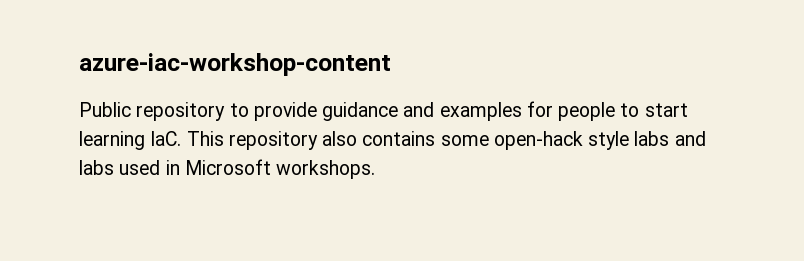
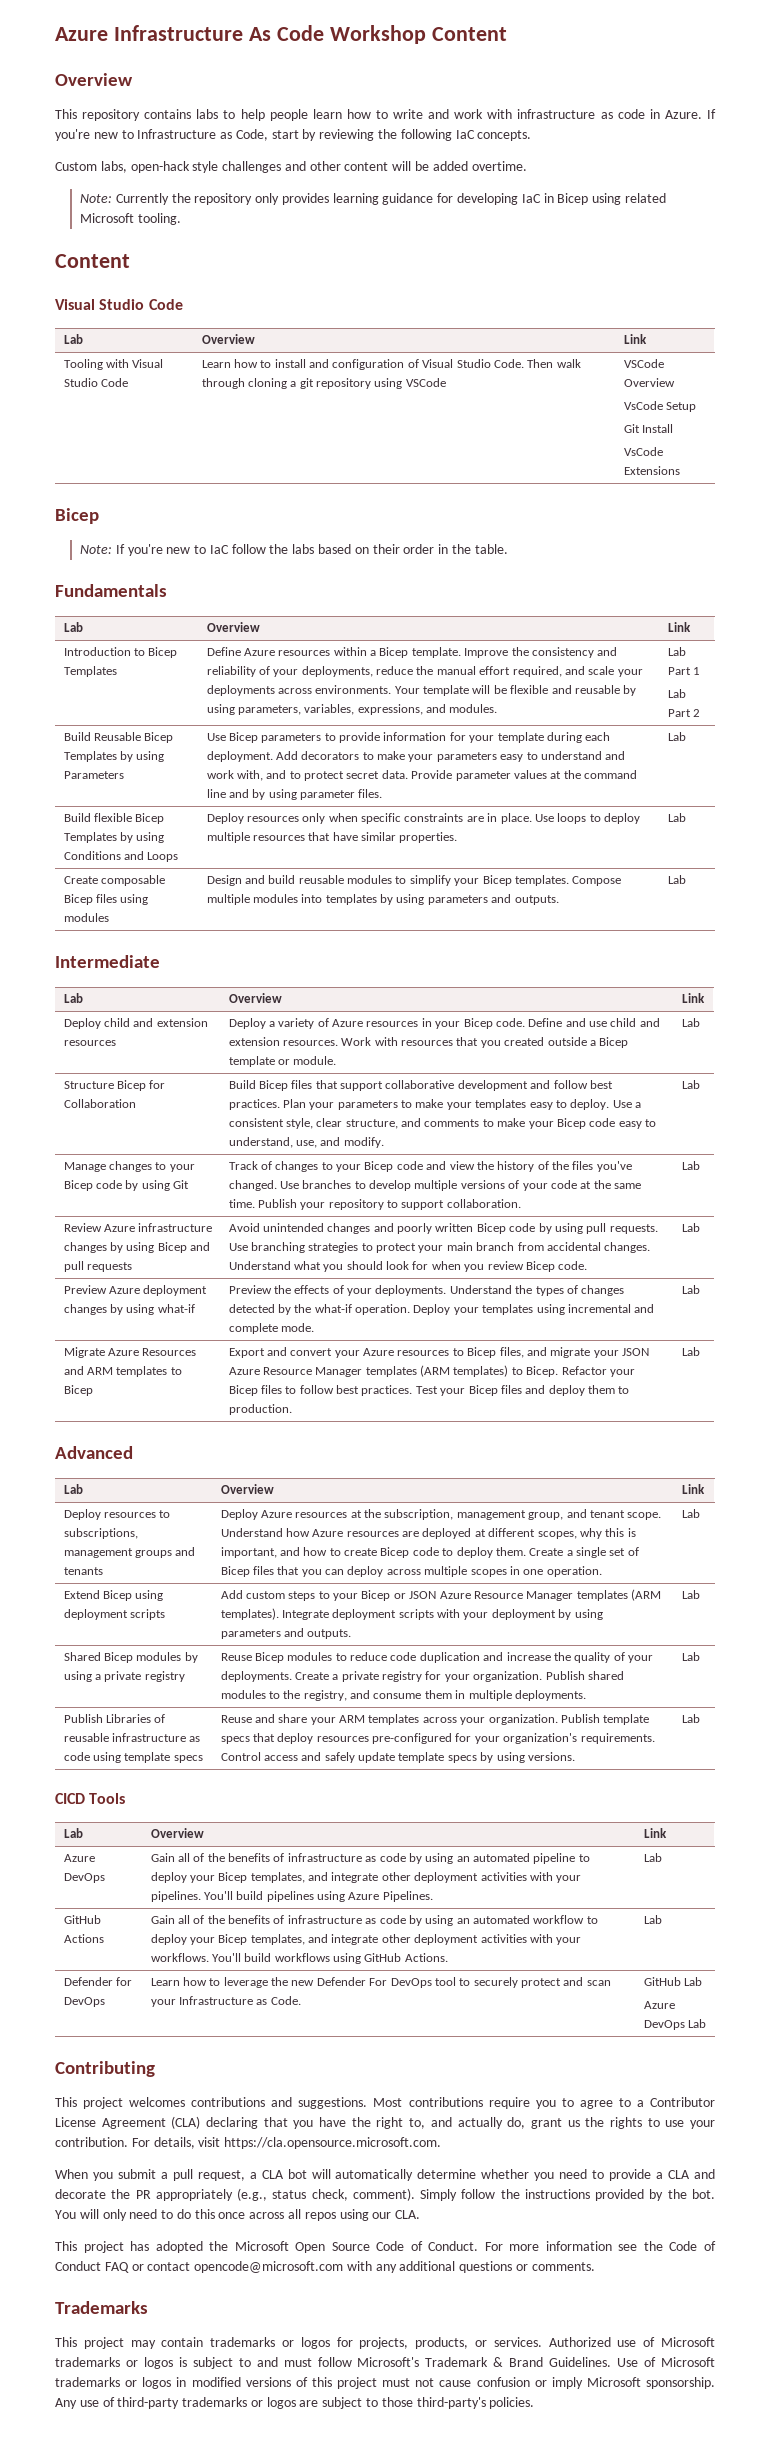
[79,53,391,76] [79,101,688,121] [79,131,706,150] [79,159,376,179] azure-iac-workshop-content // Public repository to provide guidance and examples for people to start learning IaC. This repository also contains some open-hack style labs and labs used in Microsoft workshops. -> [55,25,507,44] [55,73,133,86] [55,109,716,121] [55,129,532,141] [55,161,527,173] [79,193,666,205] [79,213,181,225] [55,254,130,268] [55,299,183,310] [63,334,83,344] [201,334,255,344] [623,334,647,344] [63,359,164,370] [63,378,128,387] [201,359,581,370] [201,378,446,389] [623,359,664,368] [623,378,675,387] [623,401,696,412] [623,424,673,433] [623,447,663,456] [623,466,680,475] [55,508,99,524] [79,544,508,556] [55,584,167,597] [63,622,83,632] [206,622,260,632] [667,622,691,632] [63,647,178,658] [63,666,117,677] [206,647,618,658] [206,666,643,677] [206,685,637,696] [206,704,498,715] [667,647,686,656] [667,667,700,675] [667,689,686,698] [667,709,700,717] [63,732,174,743] [63,751,165,762] [63,771,124,779] [206,732,611,743] [206,751,626,762] [206,770,638,781] [206,789,383,800] [667,732,686,741] [63,813,165,824] [63,832,165,843] [63,851,179,862] [206,813,641,824] [206,832,458,843] [667,813,686,822] [63,875,165,886] [63,894,149,905] [63,913,109,922] [206,875,622,886] [206,894,559,905] [667,875,686,884] [55,955,160,968] [63,993,83,1003] [228,993,282,1003] [681,993,705,1003] [63,1018,208,1029] [63,1040,116,1046] [228,1018,660,1029] [228,1037,629,1048] [228,1056,337,1067] [681,1018,700,1027] [63,1080,166,1091] [63,1099,136,1108] [228,1080,613,1091] [228,1099,642,1110] [228,1118,657,1129] [228,1137,384,1148] [681,1080,700,1089] [63,1161,195,1172] [63,1180,190,1191] [228,1161,632,1172] [228,1180,642,1191] [228,1199,521,1210] [681,1161,700,1170] [63,1223,213,1232] [63,1242,211,1253] [63,1261,132,1272] [228,1223,658,1234] [228,1242,651,1253] [228,1261,588,1272] [681,1223,700,1232] [63,1285,208,1296] [63,1304,195,1315] [228,1285,625,1296] [228,1304,655,1315] [228,1323,314,1334] [681,1285,700,1294] [63,1347,197,1358] [63,1366,182,1377] [63,1385,93,1396] [228,1347,650,1358] [228,1365,635,1377] [228,1385,630,1396] [228,1404,292,1415] [681,1347,700,1356] [55,1446,133,1459] [63,1484,83,1494] [220,1484,274,1494] [681,1484,705,1494] [63,1509,171,1520] [63,1528,138,1539] [63,1547,196,1558] [63,1567,103,1575] [220,1509,662,1520] [220,1528,636,1539] [220,1547,639,1558] [220,1566,602,1577] [681,1509,700,1518] [63,1590,164,1601] [63,1609,165,1620] [220,1589,662,1601] [220,1608,603,1620] [220,1628,352,1639] [681,1590,700,1599] [63,1652,198,1663] [63,1671,185,1682] [220,1652,654,1663] [220,1671,624,1682] [220,1690,586,1701] [681,1652,700,1661] [63,1714,166,1723] [63,1733,201,1742] [63,1752,203,1763] [220,1714,650,1725] [220,1733,655,1744] [220,1752,575,1763] [681,1714,700,1723] [55,1793,126,1804] [63,1828,83,1838] [150,1828,204,1838] [643,1828,667,1838] [63,1854,95,1862] [63,1873,105,1883] [150,1853,590,1864] [150,1872,582,1883] [150,1891,433,1902] [643,1853,662,1862] [63,1915,101,1924] [63,1934,104,1943] [150,1915,598,1926] [150,1934,582,1945] [150,1953,448,1964] [643,1915,662,1924] [63,1977,132,1986] [63,1997,105,2007] [150,1977,611,1988] [150,1996,301,2007] [643,1977,702,1986] [643,2001,675,2009] [643,2019,706,2030] [55,2061,155,2077] [55,2097,715,2109] [55,2116,716,2129] [55,2137,442,2149] [55,2169,715,2181] [55,2188,715,2201] [55,2209,421,2221] [55,2241,716,2253] [55,2261,595,2273] [55,2301,148,2314] [55,2337,715,2349] [55,2357,715,2369] [55,2377,715,2389] [55,2397,535,2409] Azure Infrastructure As Code Workshop Content // Overview // This repository contains labs to help people learn how to write and work with infrastructure as code in Azure. If you're new to Infrastructure as Code, start by reviewing the following IaC concepts. // Custom labs, open-hack style challenges and other content will be added overtime. // Note: Currently the repository only provides learning guidance for developing IaC in Bicep using related Microsoft tooling. // Content // Visual Studio Code // Lab | Overview | Link // Tooling with Visual Studio Code | Learn how to install and configuration of Visual Studio Code. Then walk through cloning a git repository using VSCode | VSCode Overview // VsCode Setup // Git Install // VsCode Extensions // Bicep // Note: If you're new to IaC follow the labs based on their order in the table. // Fundamentals // Lab | Overview | Link // Introduction to Bicep Templates | Define Azure resources within a Bicep template. Improve the consistency and reliability of your deployments, reduce the manual effort required, and scale your deployments across environments. Your template will be flexible and reusable by using parameters, variables, expressions, and modules. | Lab Part 1 // Lab Part 2 // Build Reusable Bicep Templates by using Parameters | Use Bicep parameters to provide information for your template during each deployment. Add decorators to make your parameters easy to understand and work with, and to protect secret data. Provide parameter values at the command line and by using parameter files. | Lab // Build flexible Bicep Templates by using Conditions and Loops | Deploy resources only when specific constraints are in place. Use loops to deploy multiple resources that have similar properties. | Lab // Create composable Bicep files using modules | Design and build reusable modules to simplify your Bicep templates. Compose multiple modules into templates by using parameters and outputs. | Lab // Intermediate // Lab | Overview | Link // Deploy child and extension resources | Deploy a variety of Azure resources in your Bicep code. Define and use child and extension resources. Work with resources that you created outside a Bicep template or module. | Lab // Structure Bicep for Collaboration | Build Bicep files that support collaborative development and follow best practices. Plan your parameters to make your templates easy to deploy. Use a consistent style, clear structure, and comments to make your Bicep code easy to understand, use, and modify. | Lab // Manage changes to your Bicep code by using Git | Track of changes to your Bicep code and view the history of the files you've changed. Use branches to develop multiple versions of your code at the same time. Publish your repository to support collaboration. | Lab // Review Azure infrastructure changes by using Bicep and pull requests | Avoid unintended changes and poorly written Bicep code by using pull requests. Use branching strategies to protect your main branch from accidental changes. Understand what you should look for when you review Bicep code. | Lab // Preview Azure deployment changes by using what-if | Preview the effects of your deployments. Understand the types of changes detected by the what-if operation. Deploy your templates using incremental and complete mode. | Lab // Migrate Azure Resources and ARM templates to Bicep | Export and convert your Azure resources to Bicep files, and migrate your JSON Azure Resource Manager templates (ARM templates) to Bicep. Refactor your Bicep files to follow best practices. Test your Bicep files and deploy them to production. | Lab // Advanced // Lab | Overview | Link // Deploy resources to subscriptions, management groups and tenants | Deploy Azure resources at the subscription, management group, and tenant scope. Understand how Azure resources are deployed at different scopes, why this is important, and how to create Bicep code to deploy them. Create a single set of Bicep files that you can deploy across multiple scopes in one operation. | Lab // Extend Bicep using deployment scripts | Add custom steps to your Bicep or JSON Azure Resource Manager templates (ARM templates). Integrate deployment scripts with your deployment by using parameters and outputs. | Lab // Shared Bicep modules by using a private registry | Reuse Bicep modules to reduce code duplication and increase the quality of your deployments. Create a private registry for your organization. Publish shared modules to the registry, and consume them in multiple deployments. | Lab // Publish Libraries of reusable infrastructure as code using template specs | Reuse and share your ARM templates across your organization. Publish template specs that deploy resources pre-configured for your organization's requirements. Control access and safely update template specs by using versions. | Lab // CICD Tools // Lab | Overview | Link // Azure DevOps | Gain all of the benefits of infrastructure as code by using an automated pipeline to deploy your Bicep templates, and integrate other deployment activities with your pipelines. You'll build pipelines using Azure Pipelines. | Lab // GitHub Actions | Gain all of the benefits of infrastructure as code by using an automated workflow to deploy your Bicep templates, and integrate other deployment activities with your workflows. You'll build workflows using GitHub Actions. | Lab // Defender for DevOps | Learn how to leverage the new Defender For DevOps tool to securely protect and scan your Infrastructure as Code. | GitHub Lab // Azure DevOps Lab // Contributing // This project welcomes contributions and suggestions. Most contributions require you to agree to a Contributor License Agreement (CLA) declaring that you have the right to, and actually do, grant us the rights to use your contribution. For details, visit https://cla.opensource.microsoft.com. // When you submit a pull request, a CLA bot will automatically determine whether you need to provide a CLA and decorate the PR appropriately (e.g., status check, comment). Simply follow the instructions provided by the bot. You will only need to do this once across all repos using our CLA. // This project has adopted the Microsoft Open Source Code of Conduct. For more information see the Code of Conduct FAQ or contact opencode@microsoft.com with any additional questions or comments. // Trademarks // This project may contain trademarks or logos for projects, products, or services. Authorized use of Microsoft trademarks or logos is subject to and must follow Microsoft's Trademark & Brand Guidelines. Use of Microsoft trademarks or logos in modified versions of this project must not cause confusion or imply Microsoft sponsorship. Any use of third-party trademarks or logos are subject to those third-party's policies.

